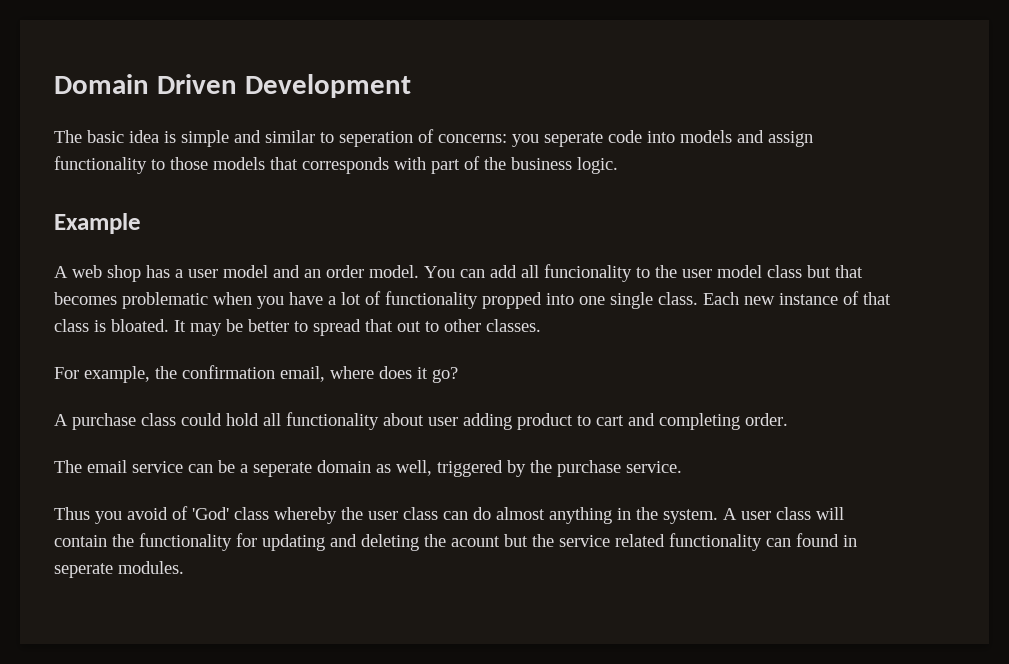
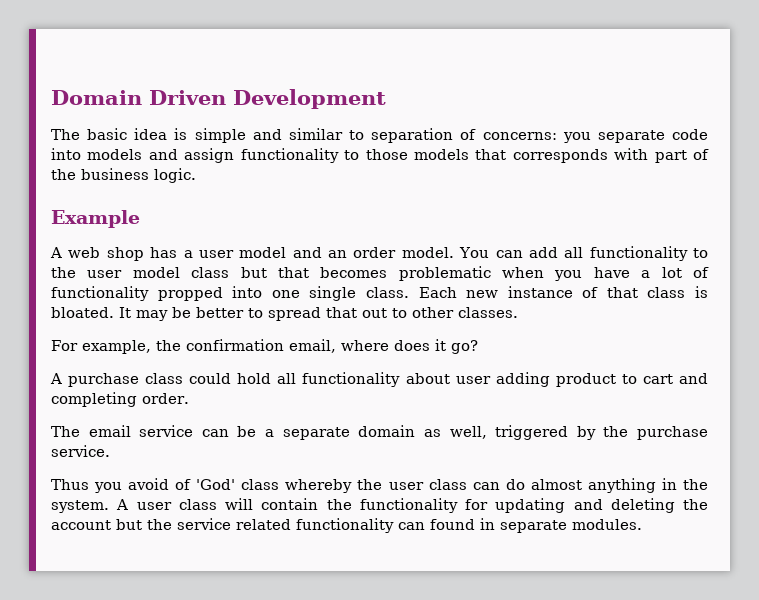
[339,131,413,147] seperation -> [371,128,454,143] separation
[544,132,603,147] seperate -> [597,130,665,143] separate
[544,264,632,282] funcionality -> [589,246,688,261] functionality
[253,462,312,477] seperate -> [282,427,350,440] separate
[451,536,500,547] acount -> [51,520,111,530] account
[54,563,113,578] seperate -> [500,520,567,533] separate

